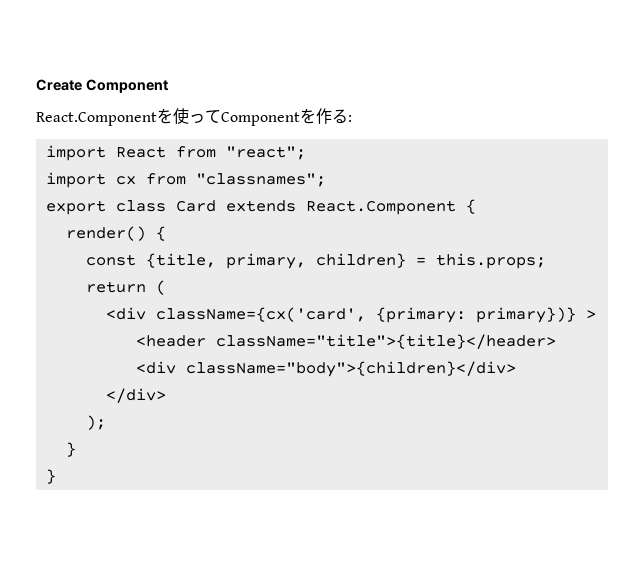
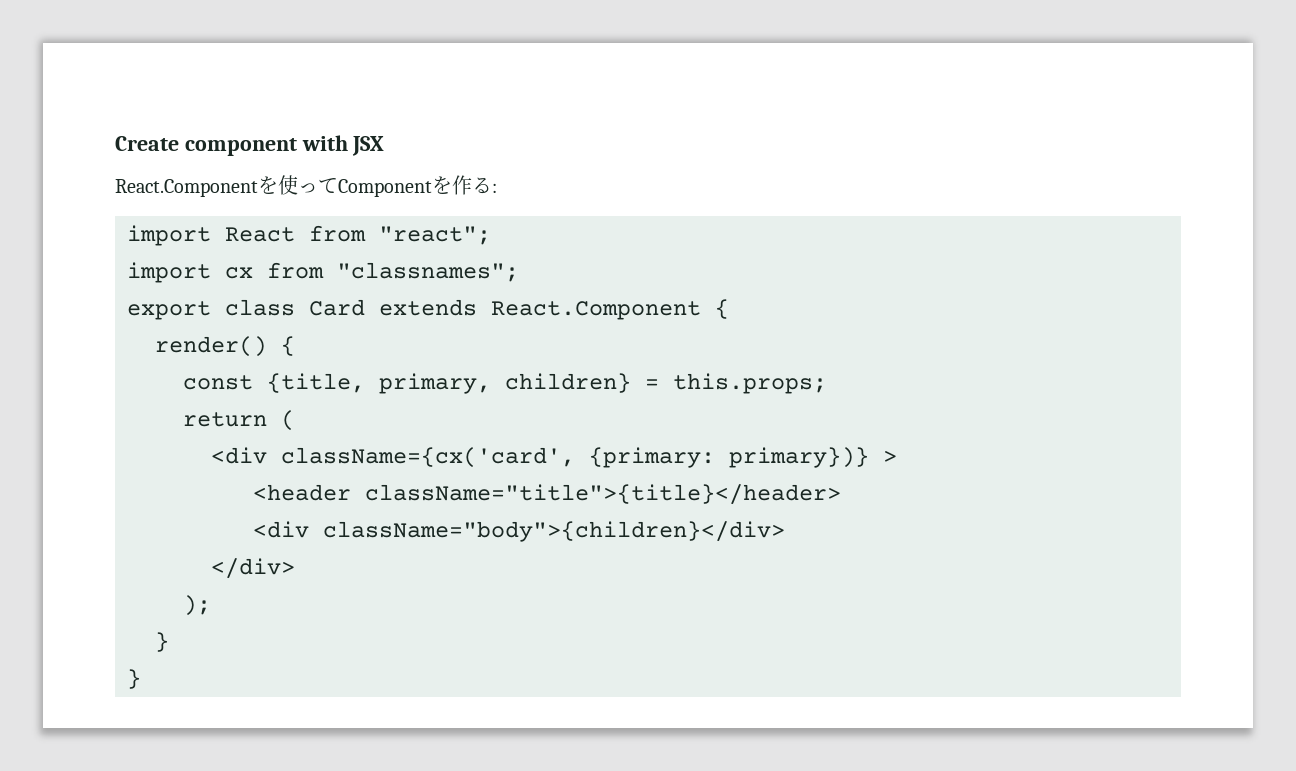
[85,79,168,93] Component -> [184,135,385,156] component with JSX

